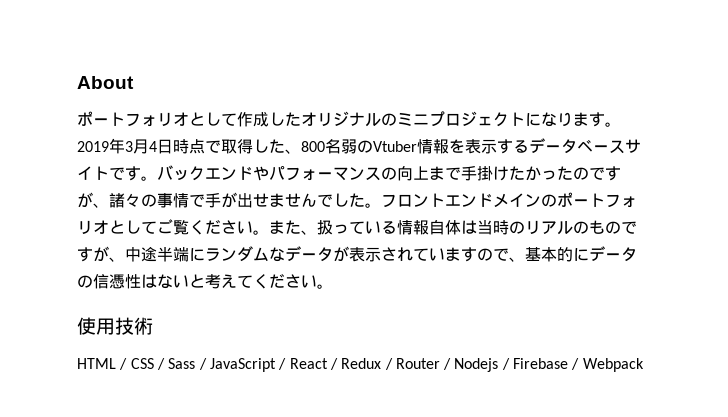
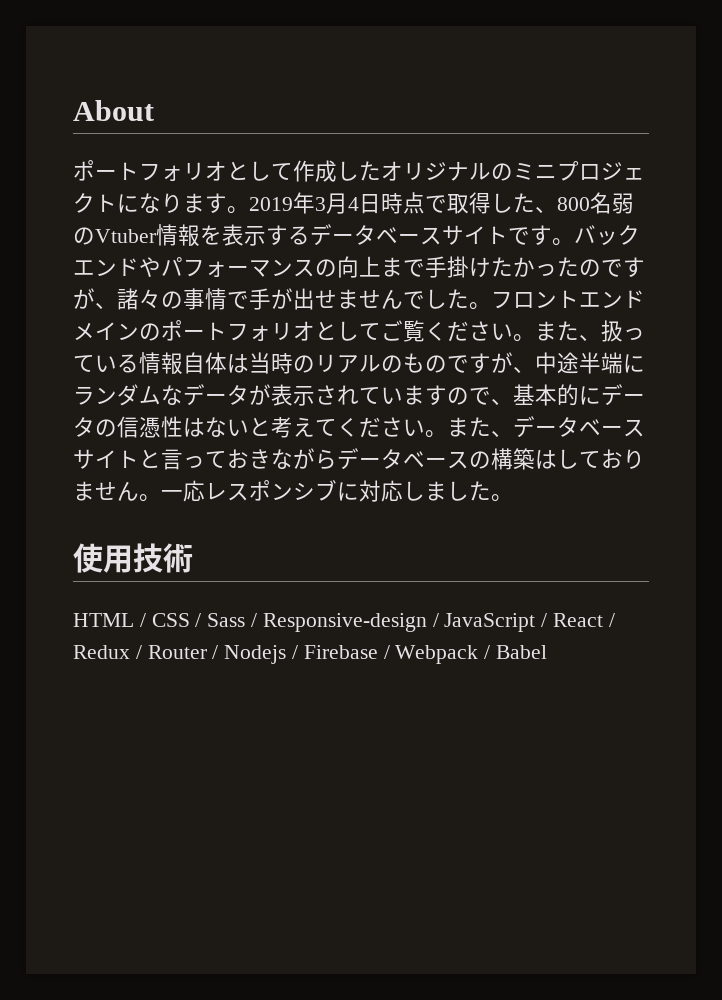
(333, 286) none -> [447,416,645,438] [73,448,645,470] [73,480,513,502] また、データベースサイトと言っておきながらデータベースの構築はしておりません。一応レスポンシブに対応しました。
(207, 364) none -> [262,613,439,632] Responsive-design /
(644, 365) none -> [484,645,548,659] / Babel

